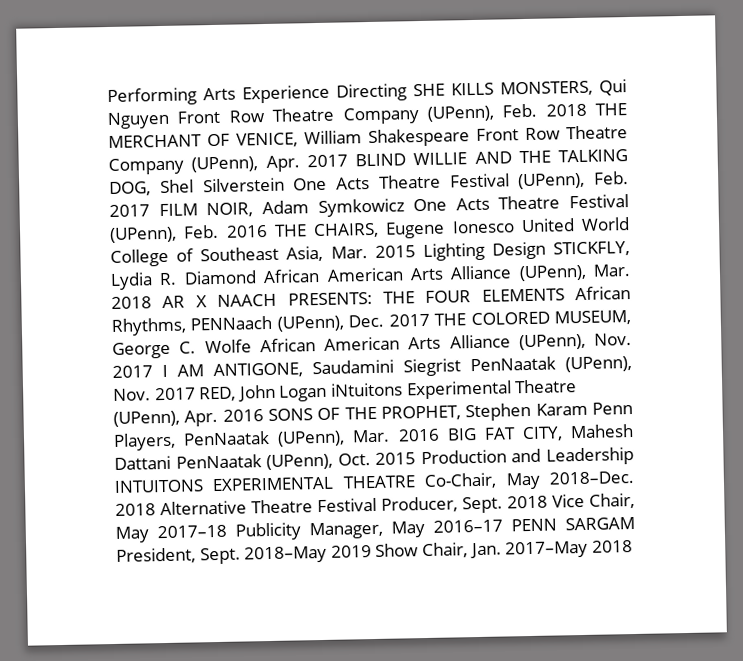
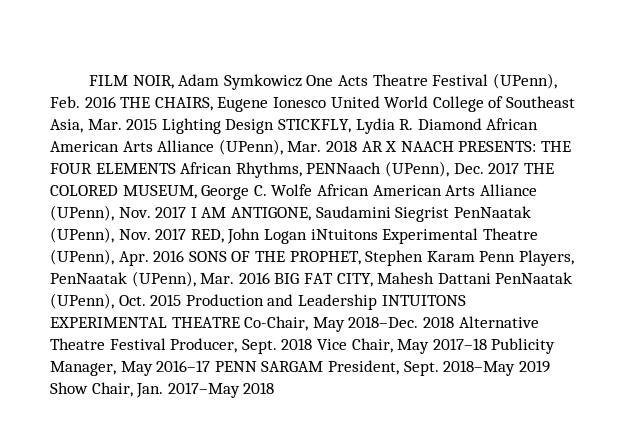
[107,79,627,107] [107,103,627,130] [108,125,628,149] [108,149,629,176] [109,171,629,197] [109,204,150,218] Performing Arts Experience Directing SHE KILLS MONSTERS, Qui Nguyen Front Row Theatre Company (UPenn), Feb. 2018 THE MERCHANT OF VENICE, William Shakespeare Front Row Theatre Company (UPenn), Apr. 2017 BLIND WILLIE AND THE TALKING DOG, Shel Silverstein One Acts Theatre Festival (UPenn), Feb. 2017 -> (88, 80) none

